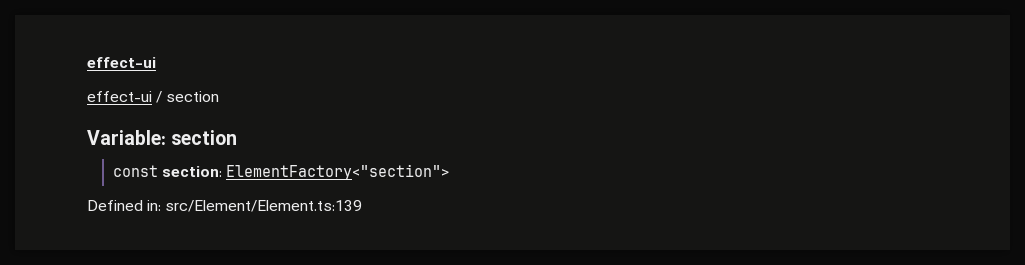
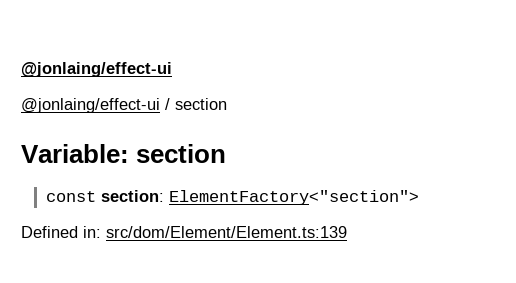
[87,57,156,68] [87,91,152,102] effect-ui // effect-ui -> [21,62,172,77] [21,98,160,113] @jonlaing/effect-ui // @jonlaing/effect-ui
[165,200,363,212] src/Element/Element.ts:139 -> [106,226,347,238] src/dom/Element/Element.ts:139

